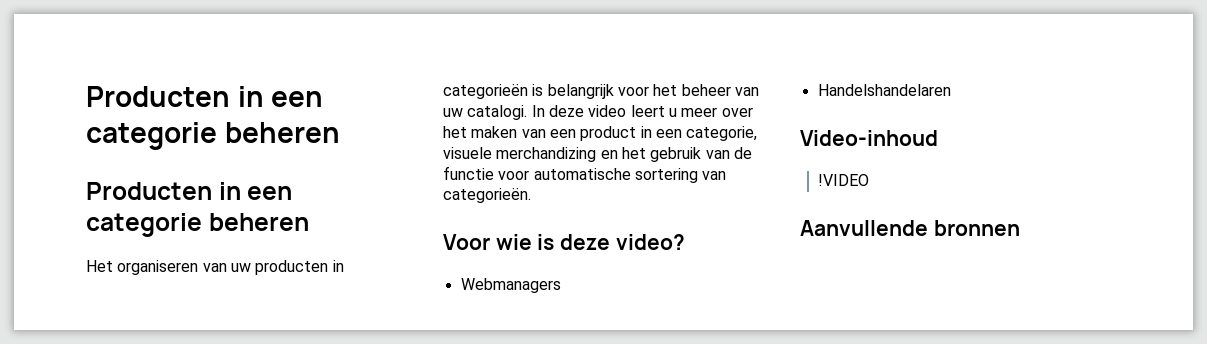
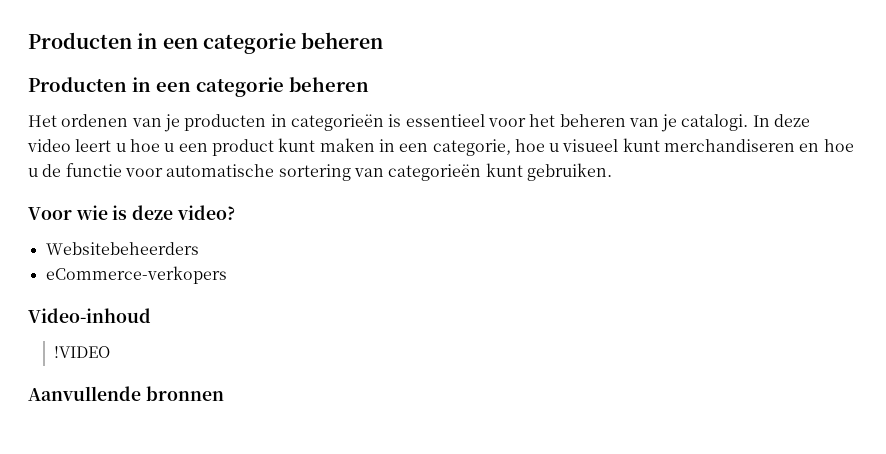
[117,260,251,275] organiseren van uw -> [61,114,180,132] ordenen van je
[547,84,614,99] belangrijk -> [405,114,485,127] essentieel
[681,84,759,96] [443,108,463,117] beheer van uw -> [559,114,678,132] beheren van je
[681,107,753,117] [443,126,758,141] [443,147,730,162] meer over het maken van een product in een categorie, visuele merchandizing en het gebruik van -> [129,138,854,156] [28,168,38,177] hoe u een product kunt maken in een categorie, hoe u visueel kunt merchandiseren en hoe u
[443,188,531,203] categorieën. -> [388,163,612,181] categorieën kunt gebruiken.
[460,278,561,293] [817,84,951,96] Webmanagers // Handelshandelaren -> [45,242,199,255] [45,266,227,284] Websitebeheerders // eCommerce-verkopers

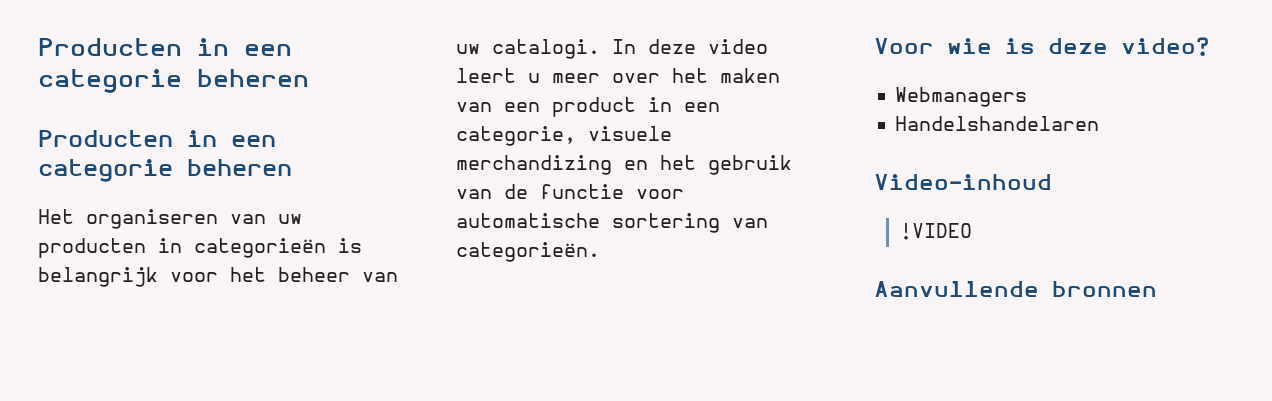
[61,114,180,132] ordenen van je -> [86,209,302,229] organiseren van uw
[405,114,485,127] essentieel -> [38,267,158,287] belangrijk
[559,114,678,132] beheren van je -> [278,267,398,282] [456,44,480,54] beheer van uw
[129,138,854,156] [28,168,38,177] hoe u een product kunt maken in een categorie, hoe u visueel kunt merchandiseren en hoe u -> [552,68,780,83] [456,97,720,117] [456,126,672,146] [456,155,792,175] [456,189,492,199] meer over het maken van een product in een categorie, visuele merchandizing en het gebruik van
[388,163,612,181] categorieën kunt gebruiken. -> [456,242,600,262] categorieën.
[45,242,199,255] [45,266,227,284] Websitebeheerders // eCommerce-verkopers -> [895,87,1028,107] [895,116,1100,131] Webmanagers // Handelshandelaren

